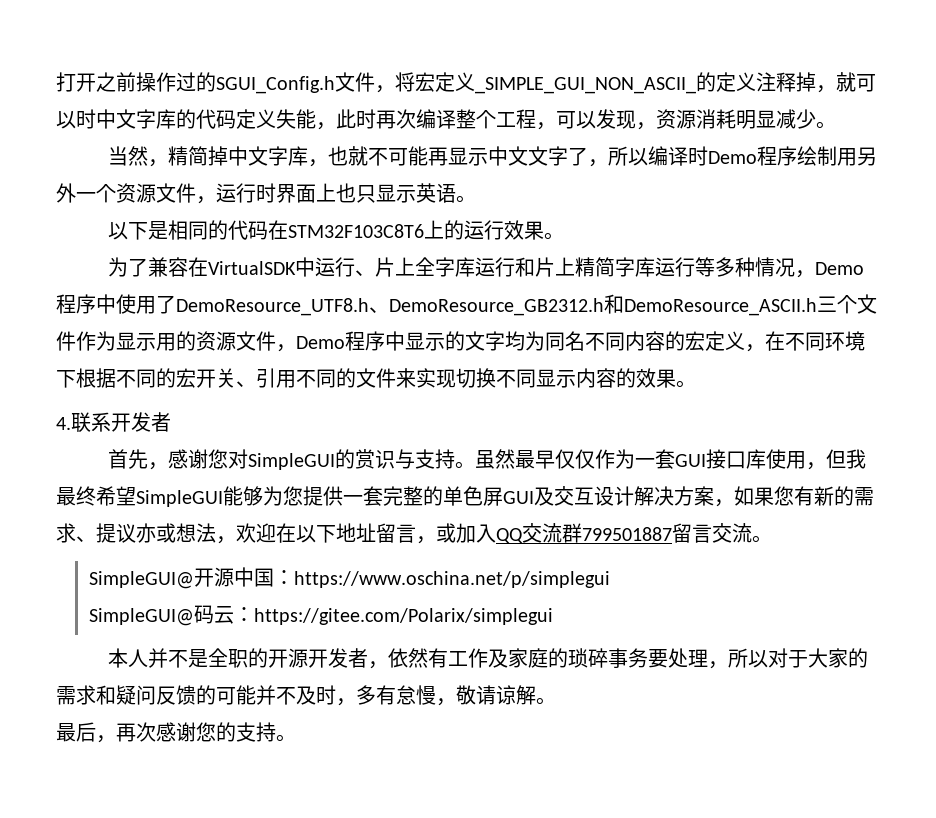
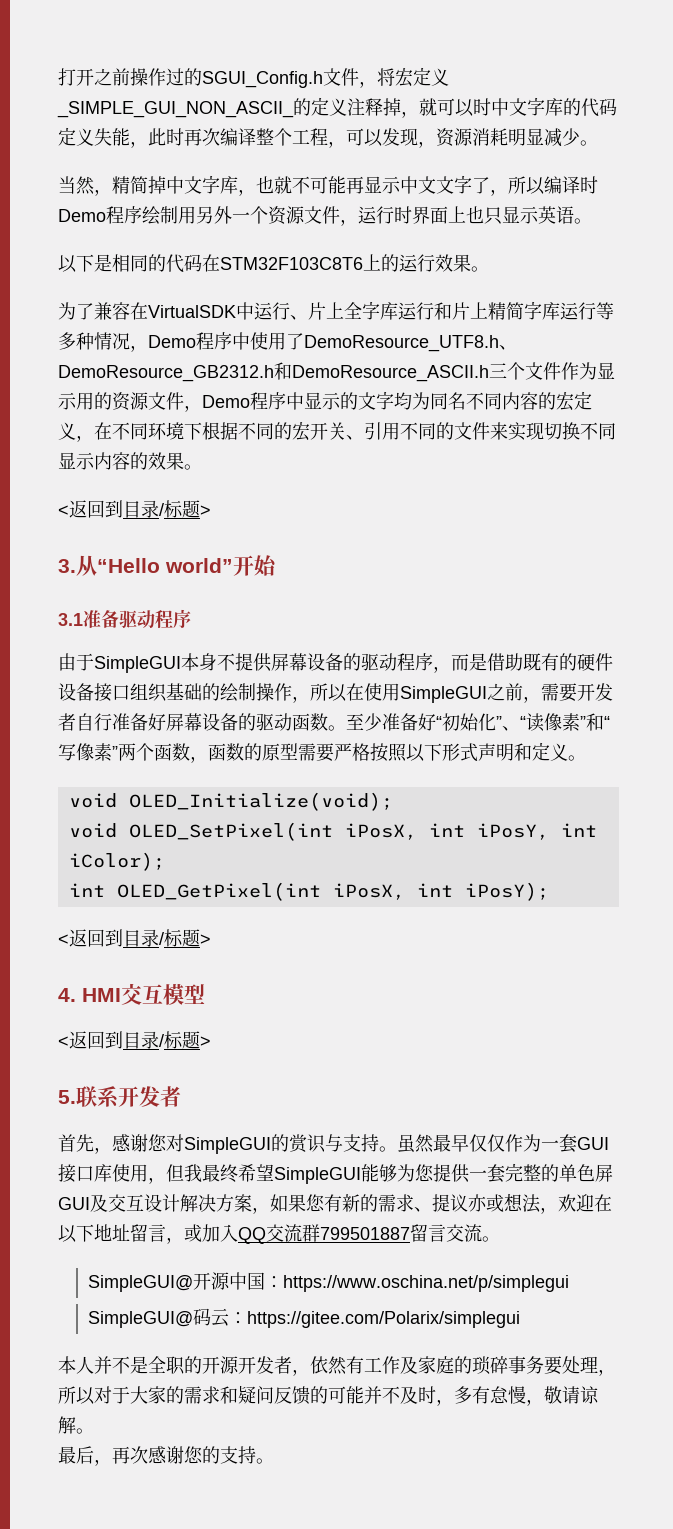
[56,417,71,430] 4. -> [58,500,211,518] [58,555,277,576] [58,609,191,629] [58,653,613,673] [58,683,613,703] [58,713,610,732] [58,742,586,763] [68,792,393,811] [68,822,597,841] [68,852,165,871] [68,882,549,901] [58,929,211,947] [58,983,205,1005] [58,1031,211,1049] [58,1090,76,1104] <返回到目录/标题> // 3.从“Hello world”开始 // 3.1准备驱动程序 // 由于SimpleGUI本身不提供屏幕设备的驱动程序，而是借助既有的硬件设备接口组织基础的绘制操作，所以在使用SimpleGUI之前，需要开发者自行准备好屏幕设备的驱动函数。至少准备好“初始化”、“读像素”和“写像素”两个函数，函数的原型需要严格按照以下形式声明和定义。 // void OLED_Initialize(void); // void OLED_SetPixel(int iPosX, int iPosY, int iColor); // int OLED_GetPixel(int iPosX, int iPosY); // <返回到目录/标题> // 4. HMI交互模型 // <返回到目录/标题> // 5.

